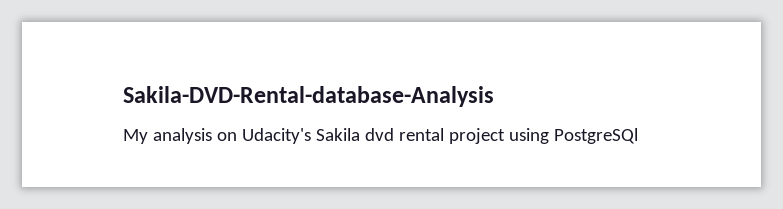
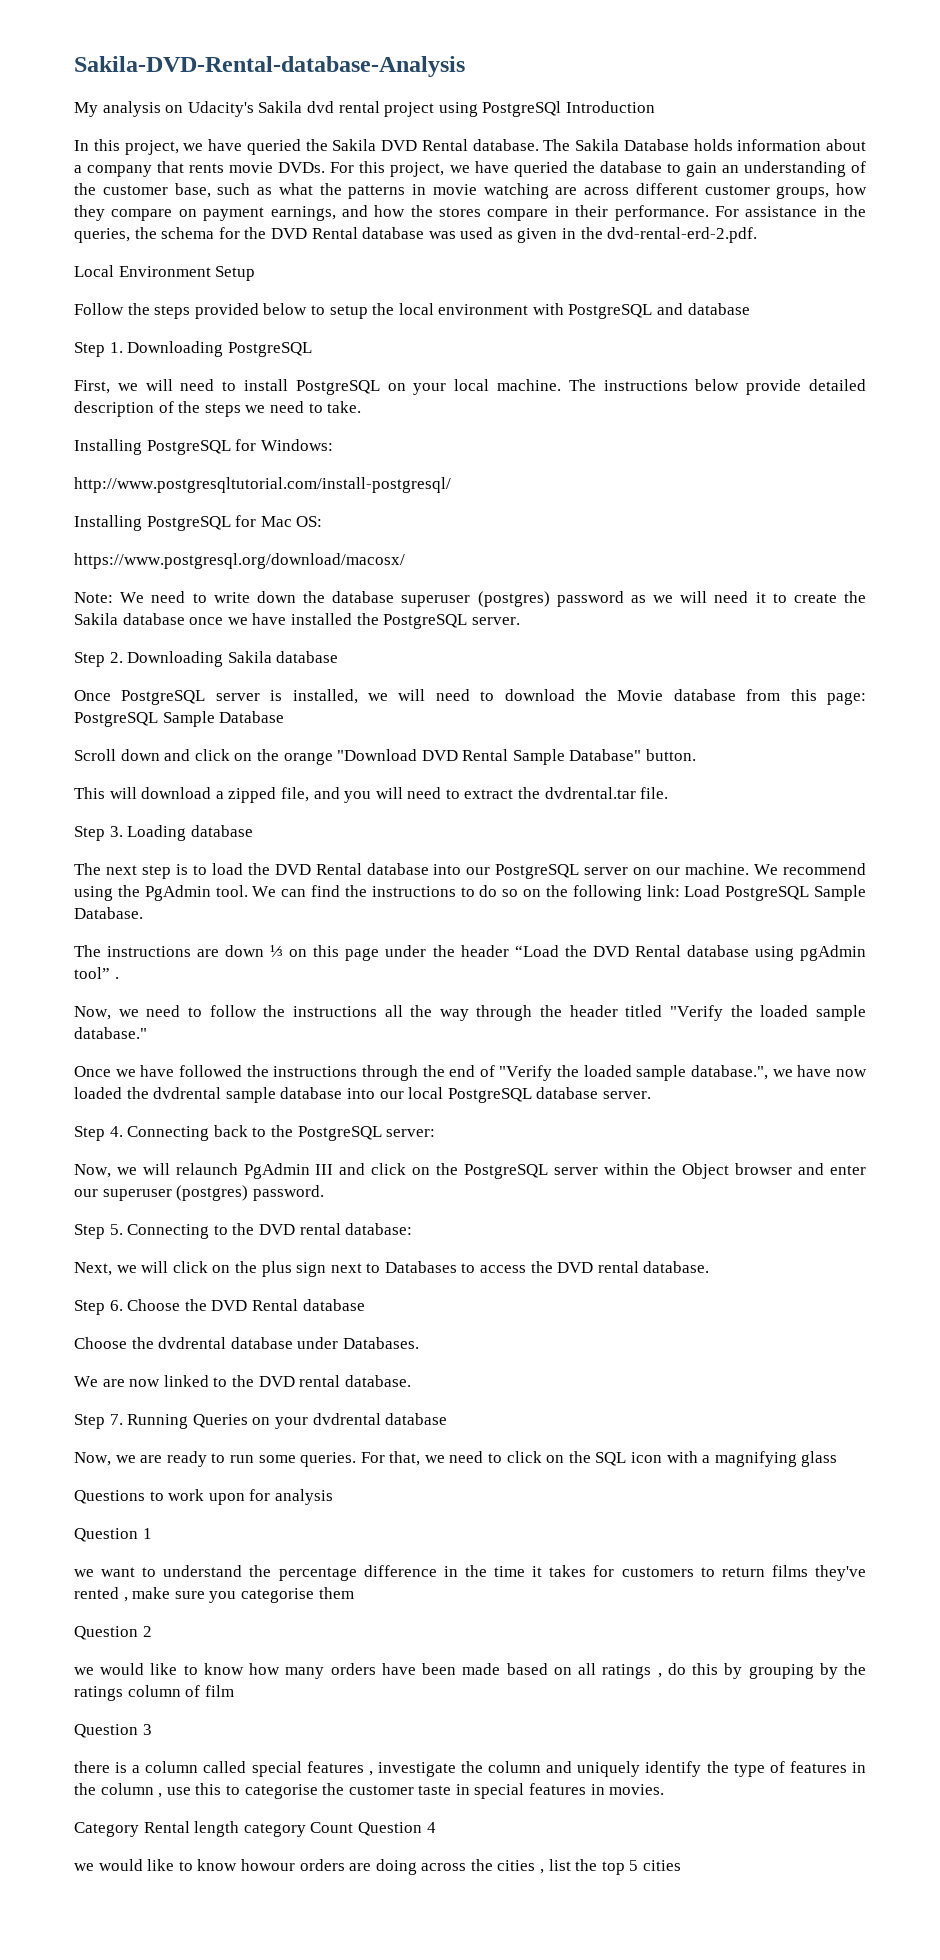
(638, 136) none -> [565,101,655,113] [74,139,866,155] [74,161,866,177] [74,183,867,199] [74,205,866,221] [74,227,758,243] [74,265,256,281] [74,303,750,319] [74,341,312,357] [74,379,866,395] [74,401,362,417] [74,439,333,455] [74,477,451,493] [74,515,323,531] [74,553,405,569] [74,591,866,607] [74,613,520,629] [74,651,339,667] [74,689,866,705] [74,711,285,727] [74,749,697,765] [74,787,669,803] [74,825,253,841] [74,863,867,879] [74,885,866,901] [74,907,143,919] [74,945,866,961] [74,967,119,979] [74,1005,866,1021] [74,1027,147,1039] [74,1065,867,1081] [74,1087,651,1103] [74,1125,436,1141] [74,1163,866,1179] [74,1185,324,1201] [74,1223,413,1239] [74,1261,710,1277] [74,1299,365,1315] [74,1337,419,1349] [74,1375,411,1387] [74,1413,448,1429] [74,1451,838,1467] [74,1489,333,1505] [74,1528,152,1542] [74,1565,866,1581] [74,1587,354,1603] [74,1626,152,1640] [74,1663,866,1679] [74,1685,234,1701] [74,1724,152,1738] [74,1761,866,1777] [74,1783,665,1799] [74,1821,436,1837] [74,1859,682,1875] Introduction // In this project, we have queried the Sakila DVD Rental database. The Sakila Database holds information about a company that rents movie DVDs. For this project, we have queried the database to gain an understanding of the customer base, such as what the patterns in movie watching are across different customer groups, how they compare on payment earnings, and how the stores compare in their performance. For assistance in the queries, the schema for the DVD Rental database was used as given in the dvd-rental-erd-2.pdf. // Local Environment Setup // Follow the steps provided below to setup the local environment with PostgreSQL and database // Step 1. Downloading PostgreSQL // First, we will need to install PostgreSQL on your local machine. The instructions below provide detailed description of the steps we need to take. // Installing PostgreSQL for Windows: // http://www.postgresqltutorial.com/install-postgresql/ // Installing PostgreSQL for Mac OS: // https://www.postgresql.org/download/macosx/ // Note: We need to write down the database superuser (postgres) password as we will need it to create the Sakila database once we have installed the PostgreSQL server. // Step 2. Downloading Sakila database // Once PostgreSQL server is installed, we will need to download the Movie database from this page: PostgreSQL Sample Database // Scroll down and click on the orange "Download DVD Rental Sample Database" button. // This will download a zipped file, and you will need to extract the dvdrental.tar file. // Step 3. Loading database // The next step is to load the DVD Rental database into our PostgreSQL server on our machine. We recommend using the PgAdmin tool. We can find the instructions to do so on the following link: Load PostgreSQL Sample Database. // The instructions are down ⅓ on this page under the header “Load the DVD Rental database using pgAdmin tool” . // Now, we need to follow the instructions all the way through the header titled "Verify the loaded sample database." // Once we have followed the instructions through the end of "Verify the loaded sample database.", we have now loaded the dvdrental sample database into our local PostgreSQL database server. // Step 4. Connecting back to the PostgreSQL server: // Now, we will relaunch PgAdmin III and click on the PostgreSQL server within the Object browser and enter our superuser (postgres) password. // Step 5. Connecting to the DVD rental database: // Next, we will click on the plus sign next to Databases to access the DVD rental database. // Step 6. Choose the DVD Rental database // Choose the dvdrental database under Databases. // We are now linked to the DVD rental database. // Step 7. Running Queries on your dvdrental database // Now, we are ready to run some queries. For that, we need to click on the SQL icon with a magnifying glass // Questions to work upon for analysis // Question 1 // we want to understand the percentage difference in the time it takes for customers to return films they've rented , make sure you categorise them // Question 2 // we would like to know how many orders have been made based on all ratings , do this by grouping by the ratings column of film // Question 3 // there is a column called special features , investigate the column and uniquely identify the type of features in the column , use this to categorise the customer taste in special features in movies. // Category Rental length category Count Question 4 // we would like to know howour orders are doing across the cities , list the top 5 cities

